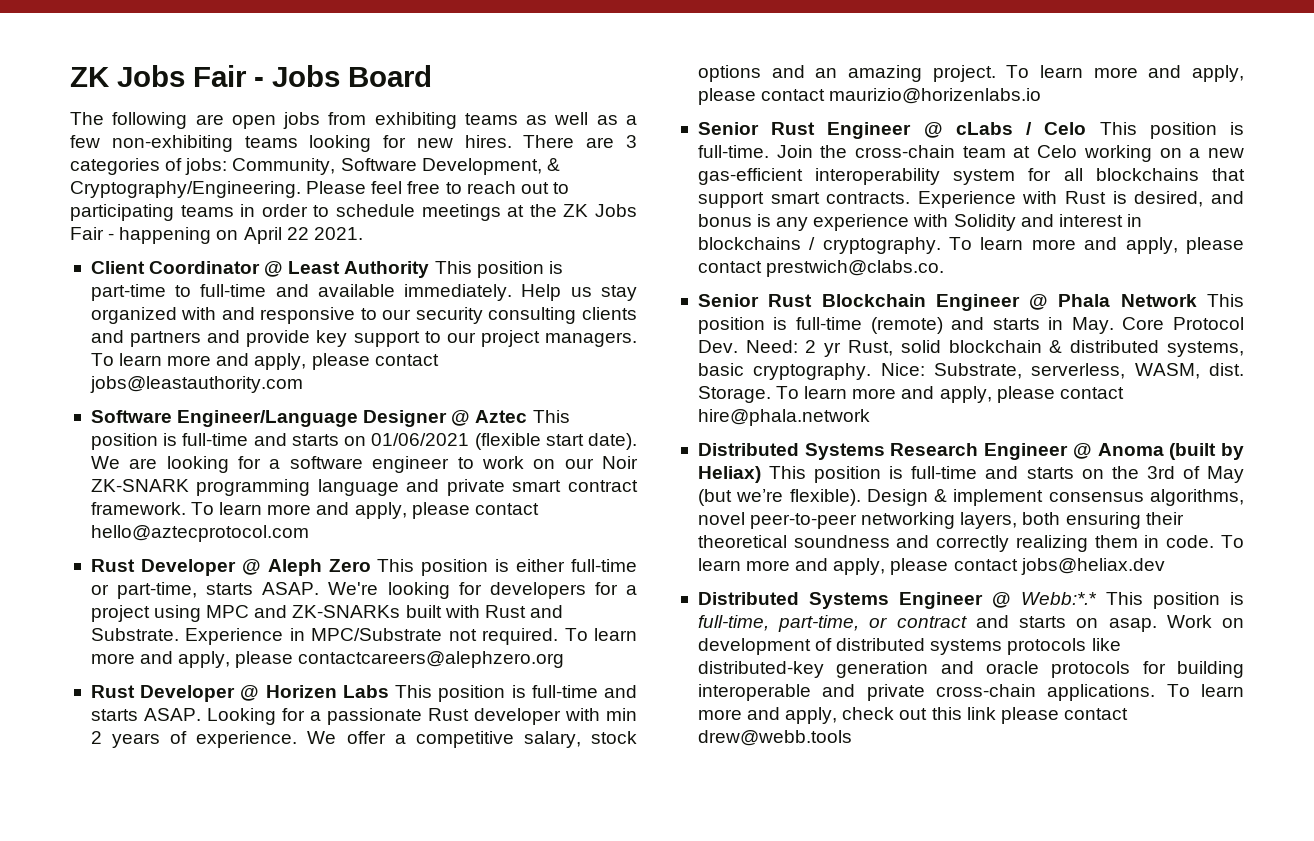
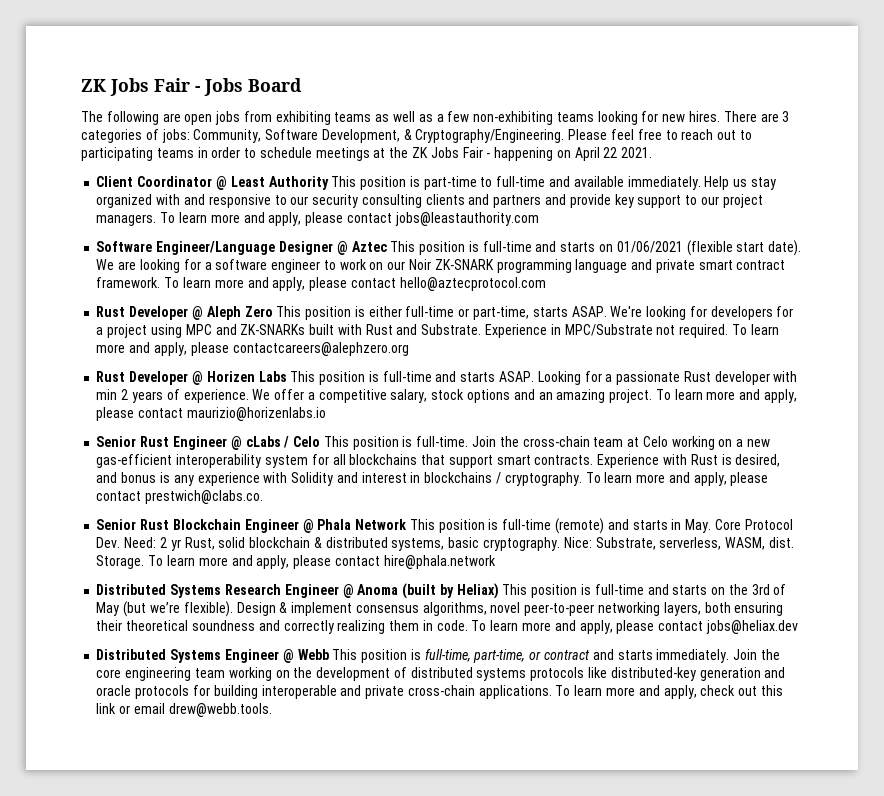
[1020,592,1097,605] Webb:*.* -> [297,649,329,660] Webb
[1076,615,1244,632] on asap. Work on -> [656,649,780,663] [96,667,313,681] immediately. Join the core engineering team working on the
[1000,707,1128,724] [697,730,852,746] please contact drew@webb.tools -> [119,703,272,717] or email drew@webb.tools.

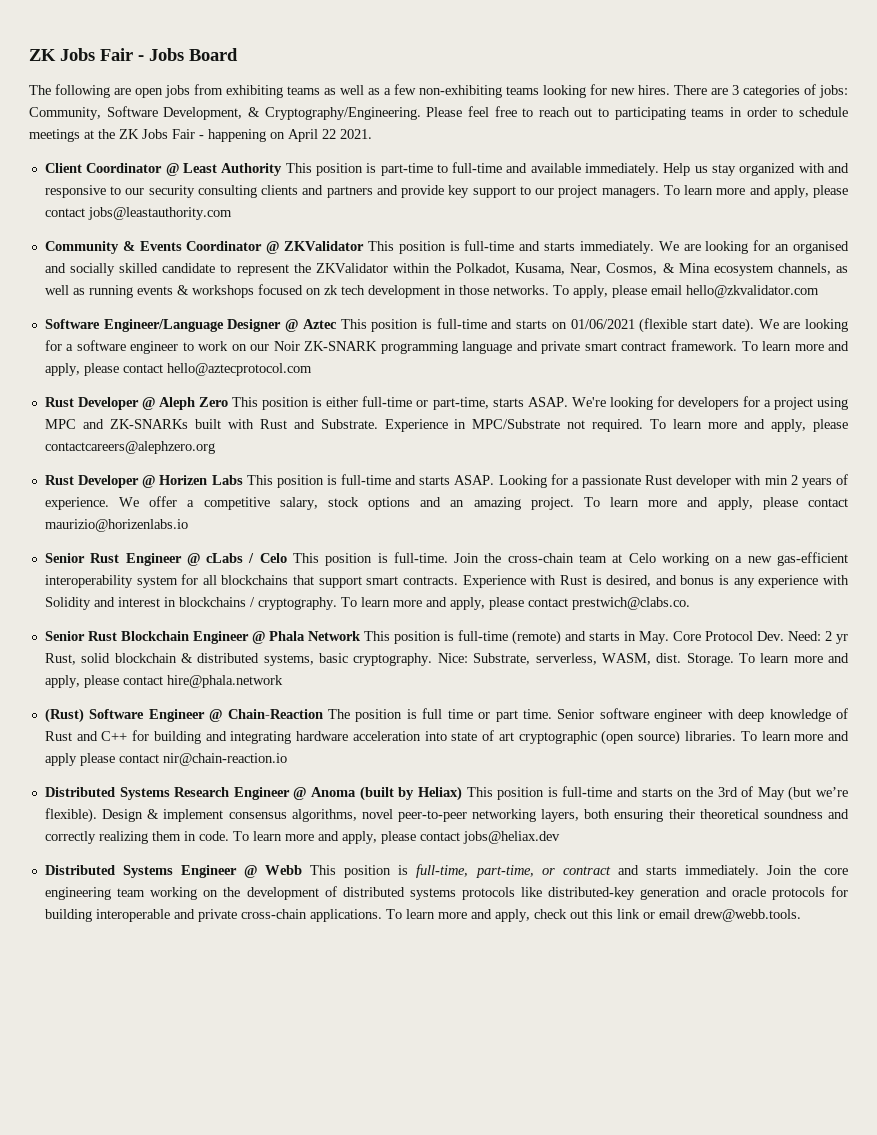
(539, 219) none -> [44,240,849,254] [44,263,849,276] [44,284,819,298] // Community & Events Coordinator @ ZKValidator This position is full-time and starts immediately. We are looking for an organised and socially skilled candidate to represent the ZKValidator within the Polkadot, Kusama, Near, Cosmos, & Mina ecosystem channels, as well as running events & workshops focused on zk tech development in those networks. To apply, please email hello@zkvalidator.com
(496, 562) none -> [44,708,848,723] [44,730,850,745] [44,753,287,766] // (Rust) Software Engineer @ Chain-Reaction The position is full time or part time. Senior software engineer with deep knowledge of Rust and C++ for building and integrating hardware acceleration into state of art cryptographic (open source) libraries. To learn more and apply please contact nir@chain-reaction.io

